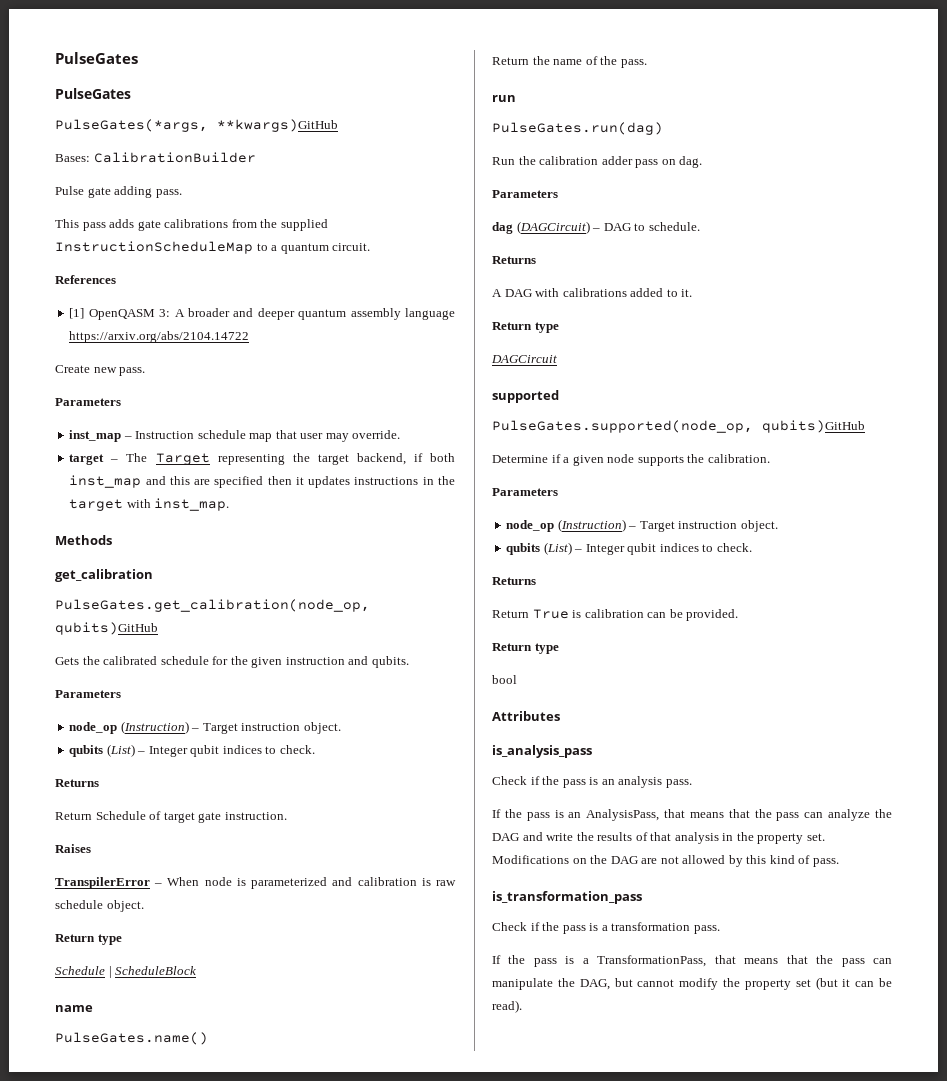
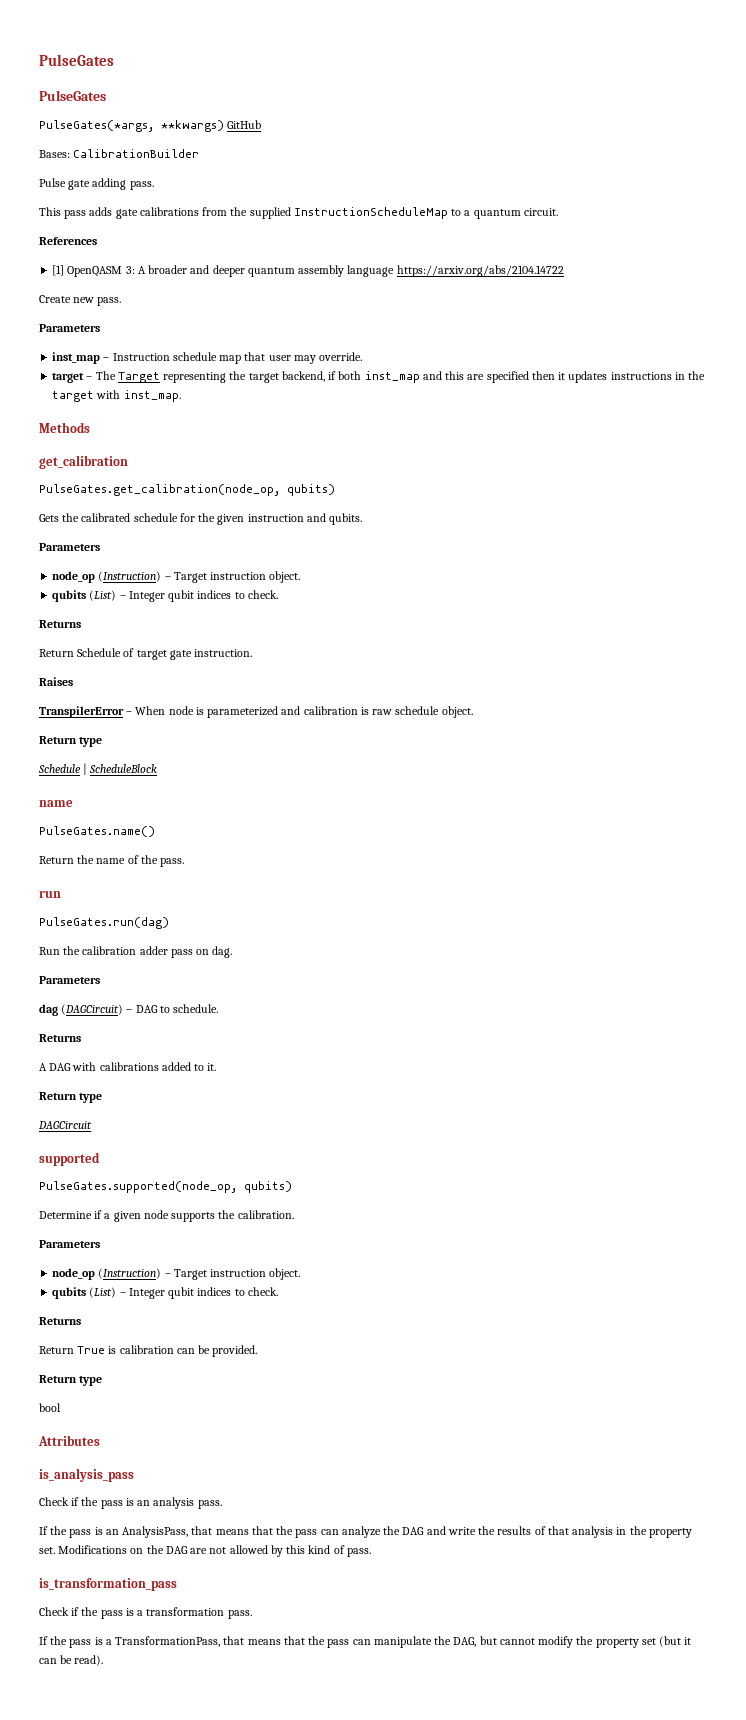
[217,119,338,132] **kwargs)GitHub -> [161,120,262,132] **kwargs) GitHub
[55,622,158,635] qubits)GitHub -> [287,484,335,496] qubits)
[762,420,865,433] qubits)GitHub -> [244,1181,292,1193] qubits)

